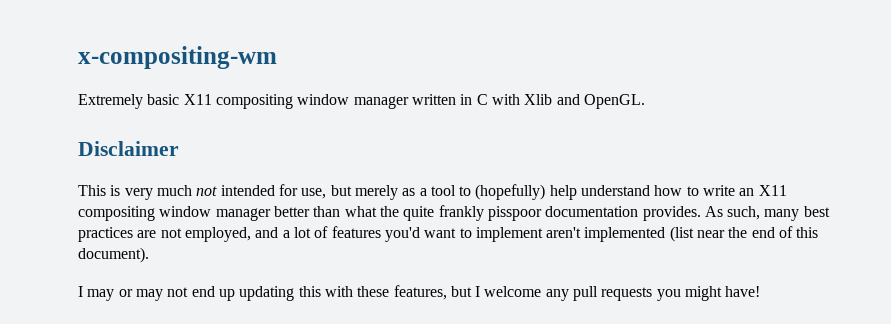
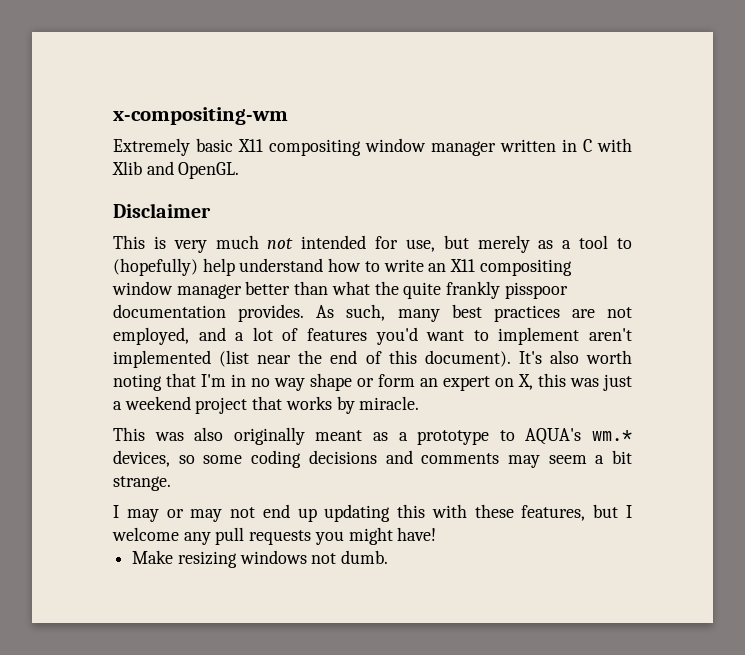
(149, 255) none -> [518,350,633,364] [113,373,632,391] [113,396,420,414] [113,427,633,445] [113,450,632,468] [113,476,171,491] It's also worth noting that I'm in no way shape or form an expert on X, this was just a weekend project that works by miracle. // This was also originally meant as a prototype to AQUA's wm.* devices, so some coding decisions and comments may seem a bit strange.
(761, 291) none -> [132,550,389,568] // Make resizing windows not dumb.

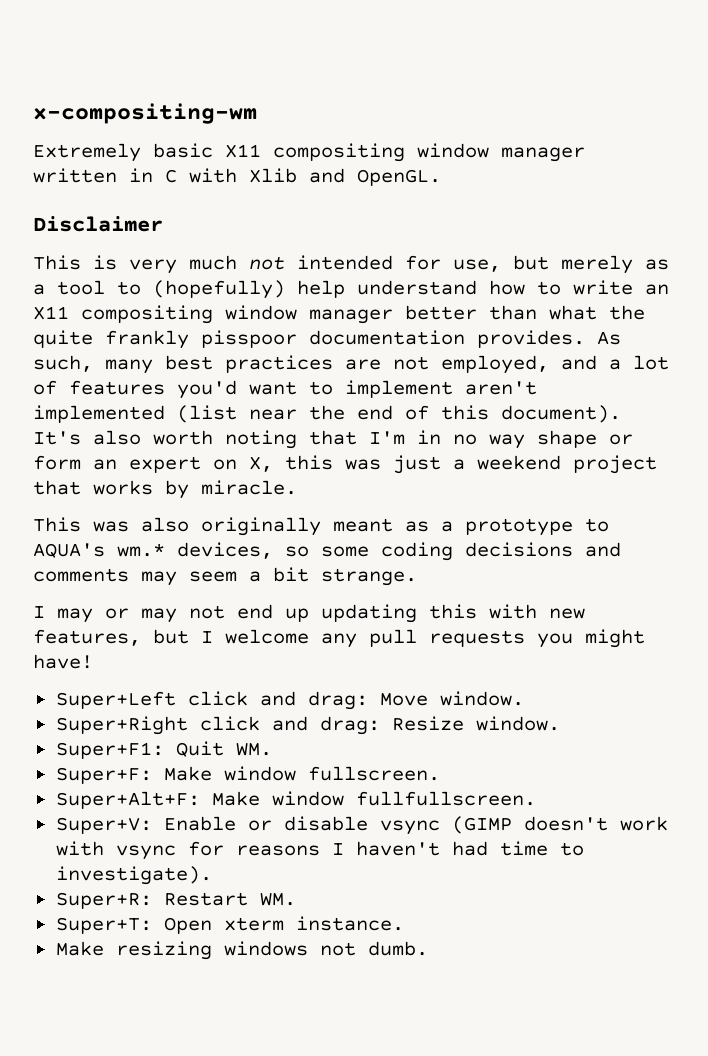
[474,504,514,518] these -> [549,608,585,619] new
(437, 534) none -> [55,691,524,710] [55,716,560,735] [55,741,272,759] [55,766,440,784] [55,791,536,809] [55,816,668,835] [55,841,584,860] [55,866,212,885] [55,892,296,909] [55,916,404,934] // Super+Left click and drag: Move window. // Super+Right click and drag: Resize window. // Super+F1: Quit WM. // Super+F: Make window fullscreen. // Super+Alt+F: Make window fullfullscreen. // Super+V: Enable or disable vsync (GIMP doesn't work with vsync for reasons I haven't had time to investigate). // Super+R: Restart WM. // Super+T: Open xterm instance.

